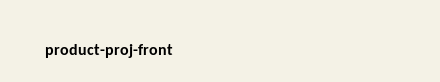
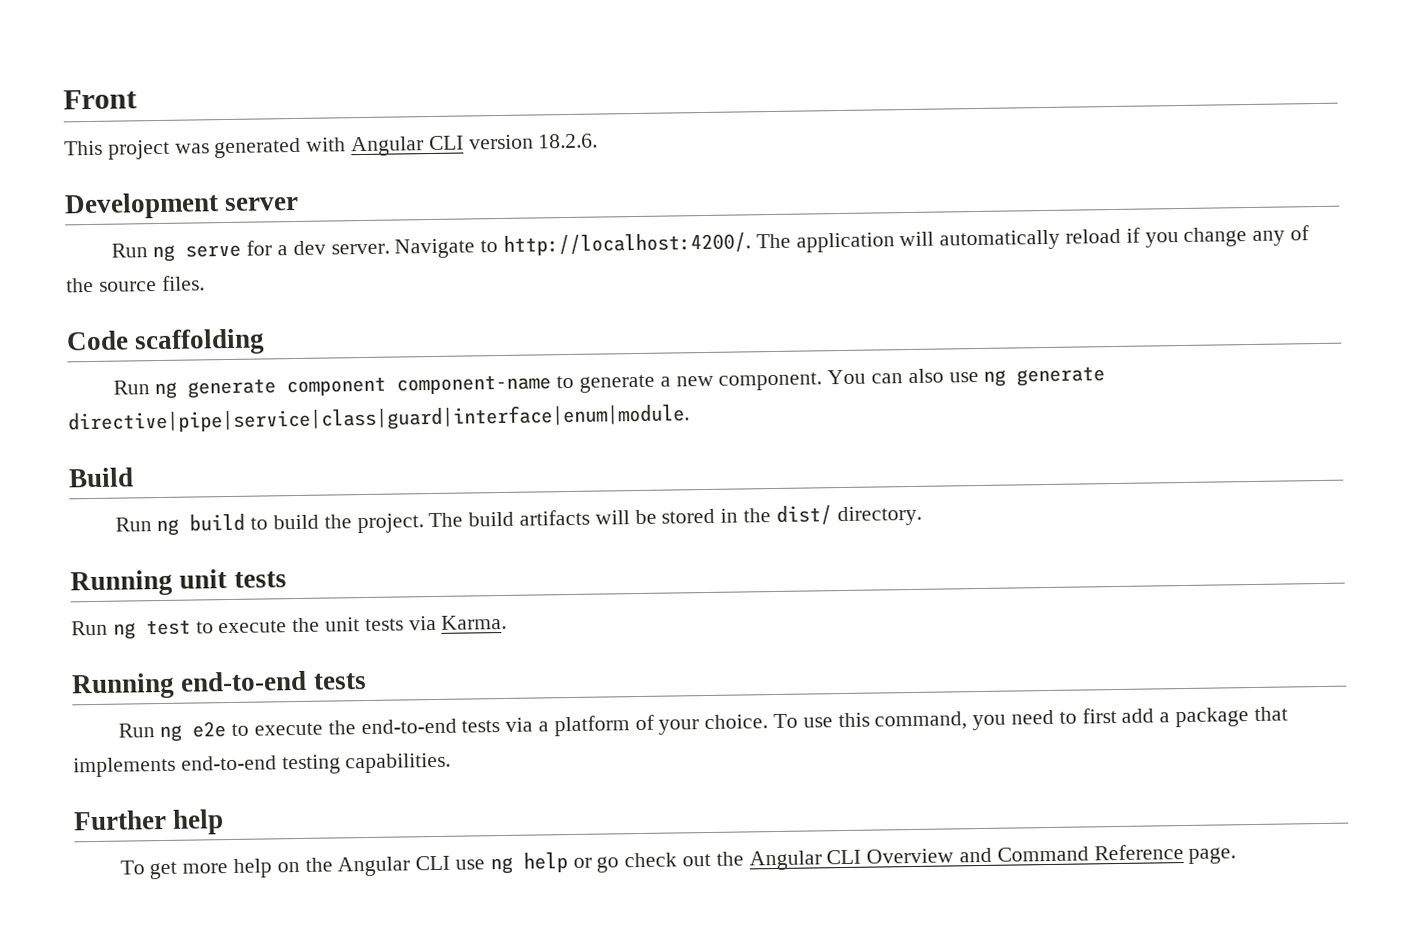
[45,44,173,58] product-proj-front -> [63,89,137,110] [64,133,599,160] [64,192,300,220] [110,225,1311,263] [66,275,205,293] [66,328,266,356] [112,366,1106,400] [68,403,690,435] [68,467,134,488] [114,505,922,537] [70,569,287,597] [71,614,508,640] [71,670,367,700] [117,706,1288,743] [73,752,452,778] [73,809,225,835] [119,844,1237,880] Front // This project was generated with Angular CLI version 18.2.6. // Development server // Run ng serve for a dev server. Navigate to http://localhost:4200/. The application will automatically reload if you change any of the source files. // Code scaffolding // Run ng generate component component-name to generate a new component. You can also use ng generate directive|pipe|service|class|guard|interface|enum|module. // Build // Run ng build to build the project. The build artifacts will be stored in the dist/ directory. // Running unit tests // Run ng test to execute the unit tests via Karma. // Running end-to-end tests // Run ng e2e to execute the end-to-end tests via a platform of your choice. To use this command, you need to first add a package that implements end-to-end testing capabilities. // Further help // To get more help on the Angular CLI use ng help or go check out the Angular CLI Overview and Command Reference page.

